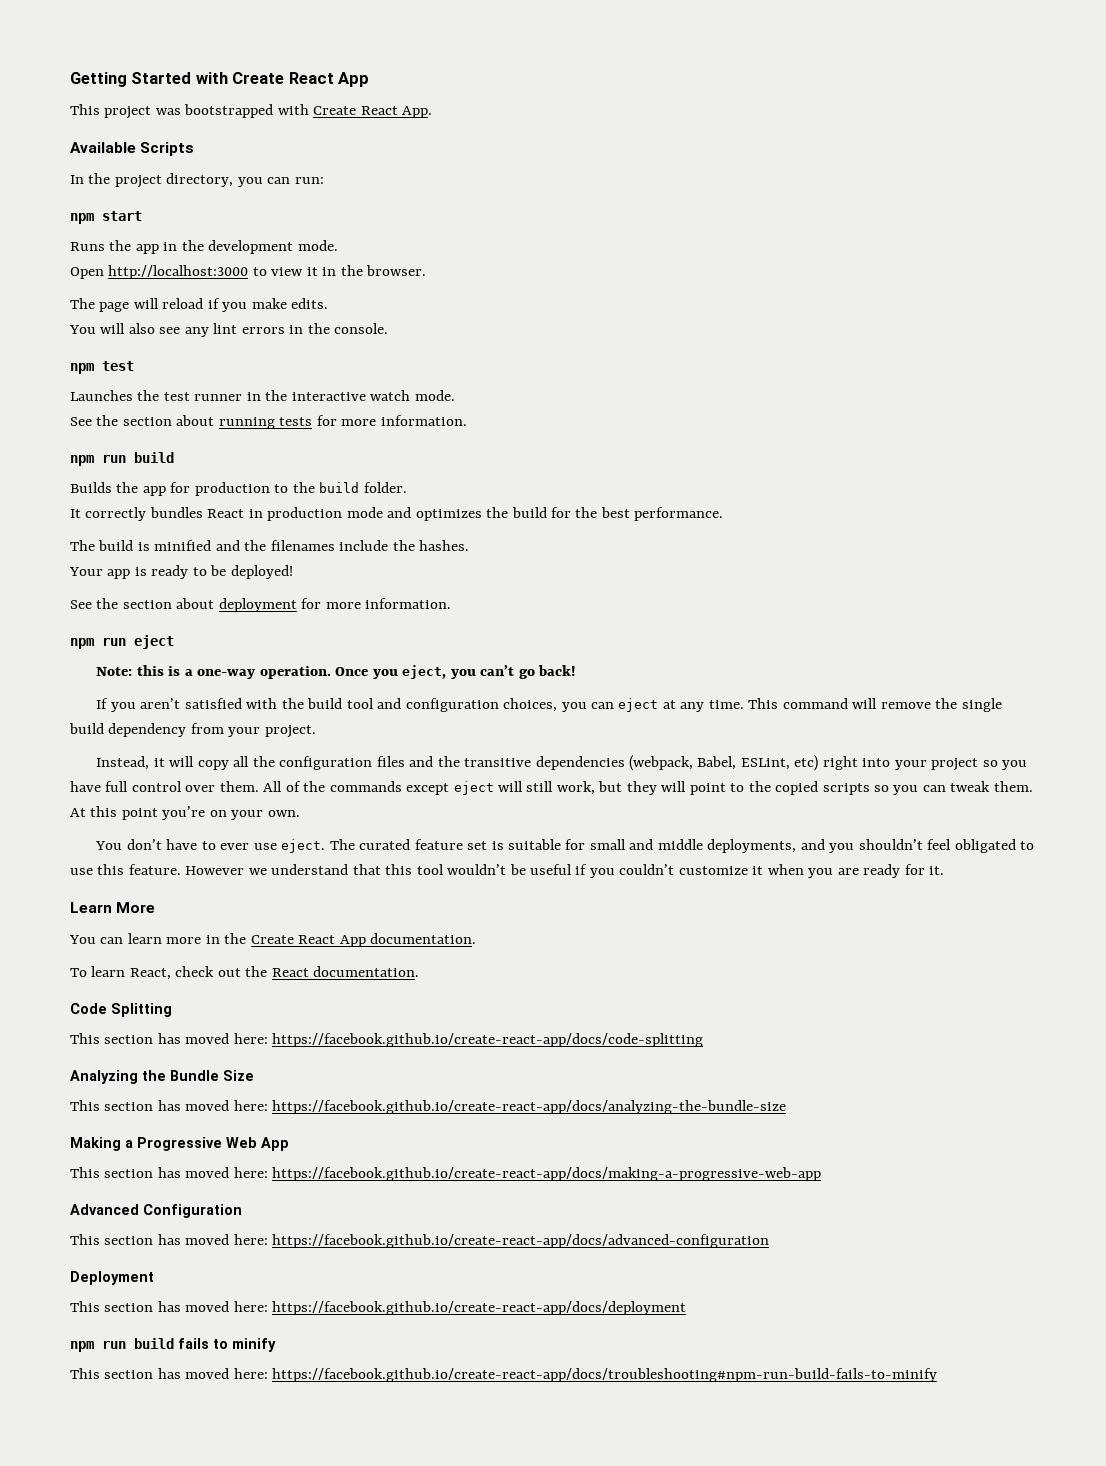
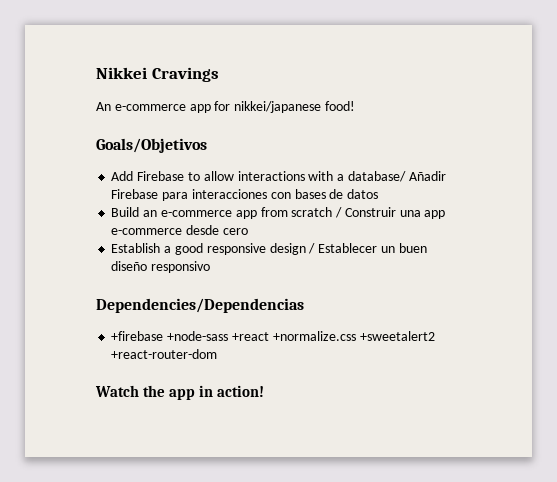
[70,72,370,87] [70,104,433,119] [70,142,195,156] [70,173,324,188] [70,211,142,224] [70,240,338,254] [70,265,427,279] [70,298,329,312] [69,323,389,337] [70,361,134,374] [70,390,455,401] [70,415,467,429] [70,452,174,466] [70,482,407,496] [70,507,724,521] [70,540,470,551] [69,565,293,579] [70,598,452,612] [70,635,174,649] [96,665,576,679] [96,698,1002,712] [69,723,316,738] [96,755,1028,771] [70,781,1033,795] [70,806,300,820] [95,839,1034,853] [70,864,945,878] [70,902,156,913] [69,933,477,947] [70,966,420,980] [70,1003,172,1017] [70,1033,704,1047] [70,1070,254,1084] [70,1100,787,1114] [70,1137,289,1151] [70,1167,822,1181] [70,1204,242,1218] [70,1234,770,1248] [70,1271,154,1285] [70,1301,687,1315] [70,1338,276,1352] [70,1368,938,1382] Getting Started with Create React App // This project was bootstrapped with Create React App. // Available Scripts // In the project directory, you can run: // npm start // Runs the app in the development mode. // Open http://localhost:3000 to view it in the browser. // The page will reload if you make edits. // You will also see any lint errors in the console. // npm test // Launches the test runner in the interactive watch mode. // See the section about running tests for more information. // npm run build // Builds the app for production to the build folder. // It correctly bundles React in production mode and optimizes the build for the best performance. // The build is minified and the filenames include the hashes. // Your app is ready to be deployed! // See the section about deployment for more information. // npm run eject // Note: this is a one-way operation. Once you eject, you can’t go back! // If you aren’t satisfied with the build tool and configuration choices, you can eject at any time. This command will remove the single build dependency from your project. // Instead, it will copy all the configuration files and the transitive dependencies (webpack, Babel, ESLint, etc) right into your project so you have full control over them. All of the commands except eject will still work, but they will point to the copied scripts so you can tweak them. At this point you’re on your own. // You don’t have to ever use eject. The curated feature set is suitable for small and middle deployments, and you shouldn’t feel obligated to use this feature. However we understand that this tool wouldn’t be useful if you couldn’t customize it when you are ready for it. // Learn More // You can learn more in the Create React App documentation. // To learn React, check out the React documentation. // Code Splitting // This section has moved here: https://facebook.github.io/create-react-app/docs/code-splitting // Analyzing the Bundle Size // This section has moved here: https://facebook.github.io/create-react-app/docs/analyzing-the-bundle-size // Making a Progressive Web App // This section has moved here: https://facebook.github.io/create-react-app/docs/making-a-progressive-web-app // Advanced Configuration // This section has moved here: https://facebook.github.io/create-react-app/docs/advanced-configuration // Deployment // This section has moved here: https://facebook.github.io/create-react-app/docs/deployment // npm run build fails to minify // This section has moved here: https://facebook.github.io/create-react-app/docs/troubleshooting#npm-run-build-fails-to-minify -> [96,67,219,82] [96,101,355,113] [96,138,207,153] [111,171,446,182] [111,189,379,201] [111,207,446,219] [111,225,248,235] [111,243,427,255] [111,261,211,273] [96,298,304,313] [111,331,435,341] [111,349,218,359] [95,385,264,400] Nikkei Cravings // An e-commerce app for nikkei/japanese food! // Goals/Objetivos // Add Firebase to allow interactions with a database/ Añadir Firebase para interacciones con bases de datos // Build an e-commerce app from scratch / Construir una app e-commerce desde cero // Establish a good responsive design / Establecer un buen diseño responsivo // Dependencies/Dependencias // +firebase +node-sass +react +normalize.css +sweetalert2 +react-router-dom // Watch the app in action!

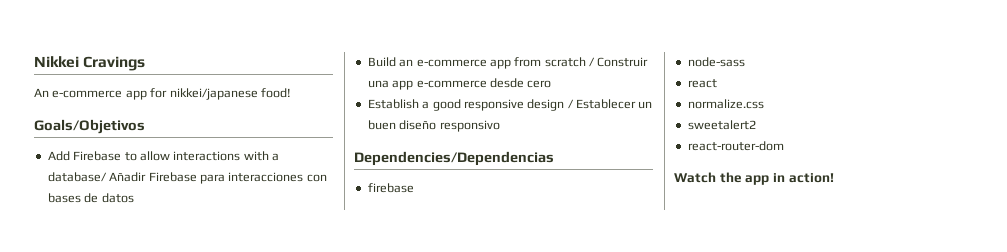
[111,331,435,341] [111,349,218,359] +firebase +node-sass +react +normalize.css +sweetalert2 +react-router-dom -> [367,183,414,193] [687,57,745,67] [687,79,717,88] [687,99,764,109] [687,120,756,130] [687,141,784,151] firebase // node-sass // react // normalize.css // sweetalert2 // react-router-dom

